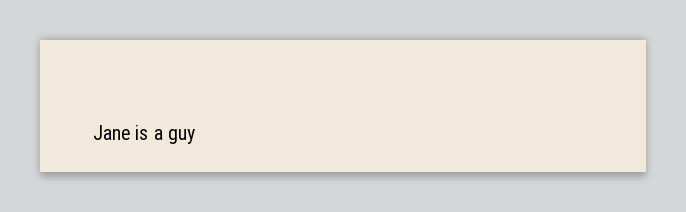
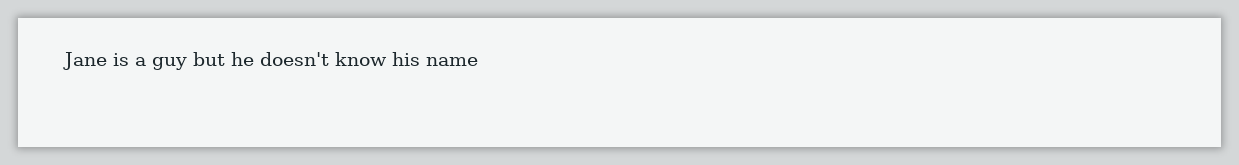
(195, 136) none -> [193,52,478,66] but he doesn't know his name

